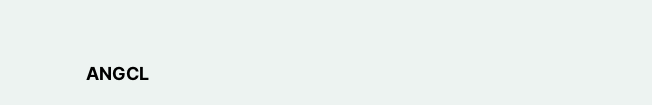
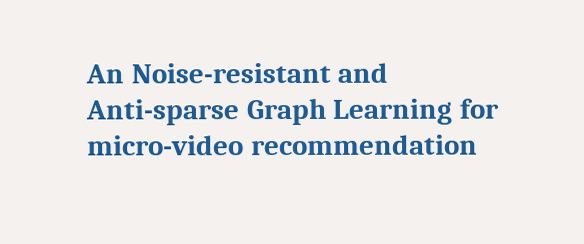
[86,66,149,81] ANGCL -> [85,62,389,84] [85,97,500,126] [87,134,478,156] An Noise-resistant and Anti-sparse Graph Learning for micro-video recommendation

